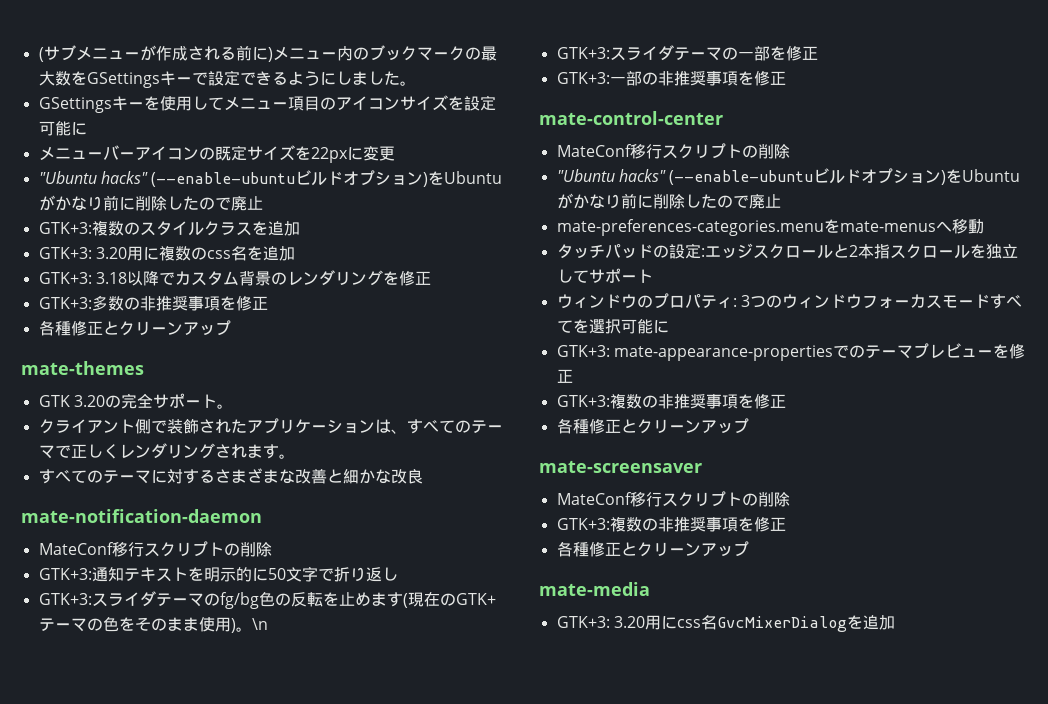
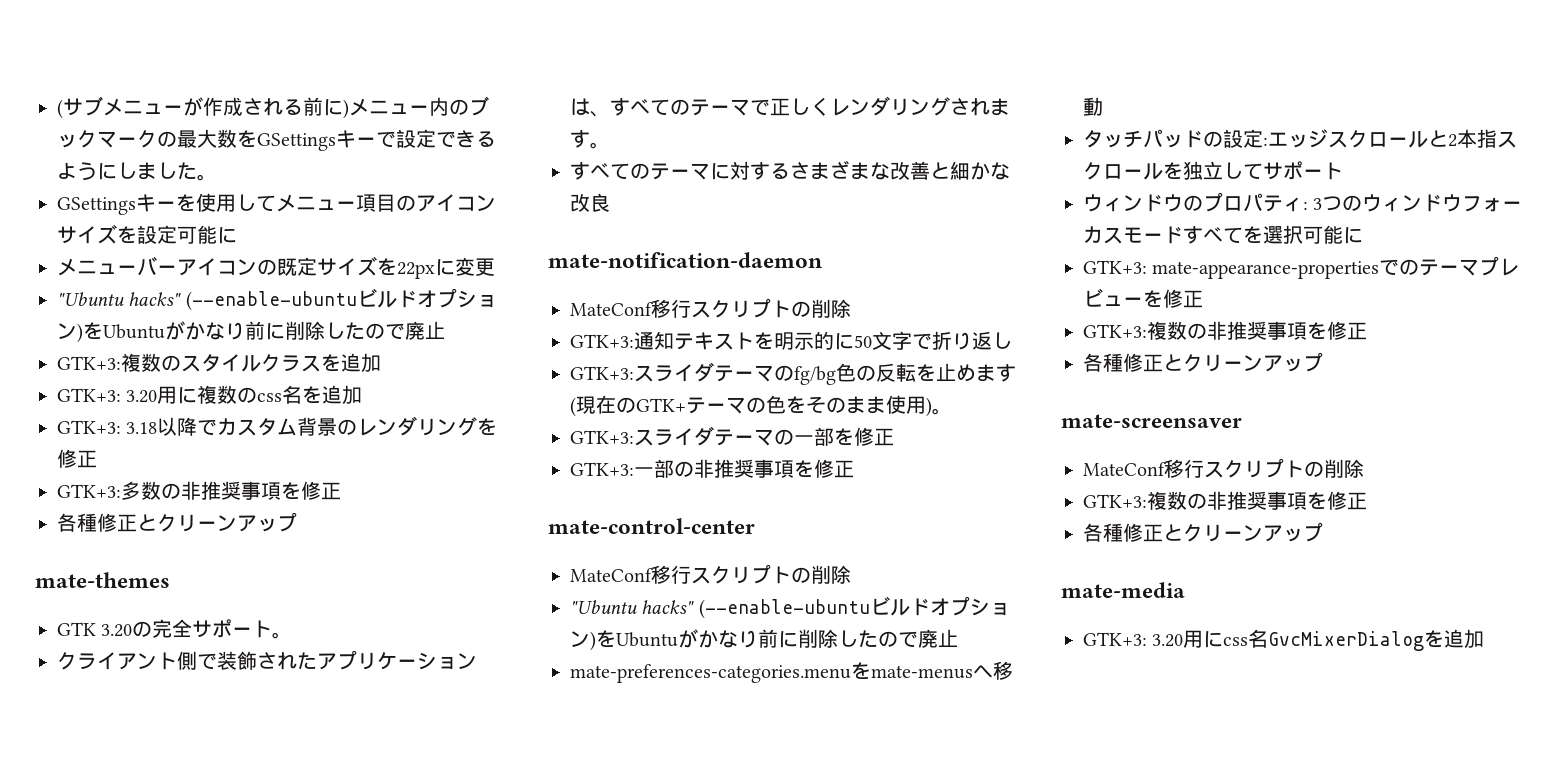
[251,618,268,630] \n -> (952, 411) none

